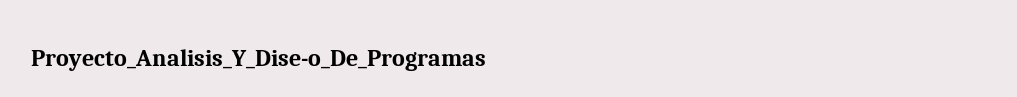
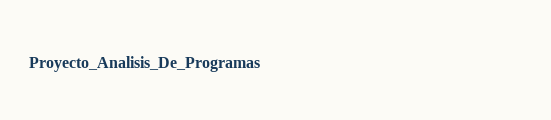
[31,49,486,71] Proyecto_Analisis_Y_Dise-o_De_Programas -> [29,56,260,72] Proyecto_Analisis_De_Programas

